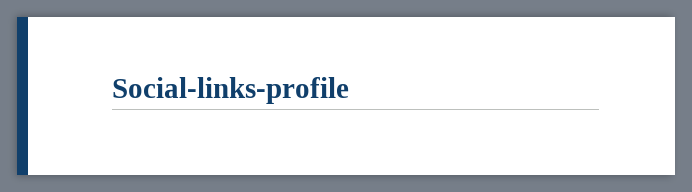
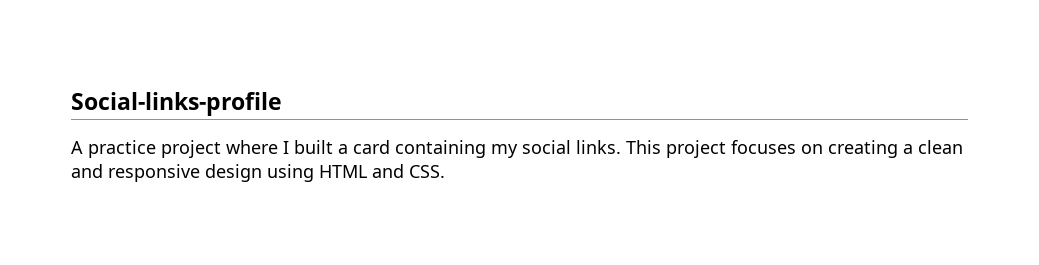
(349, 90) none -> [71,140,963,158] [71,164,445,182] // A practice project where I built a card containing my social links. This project focuses on creating a clean and responsive design using HTML and CSS.

